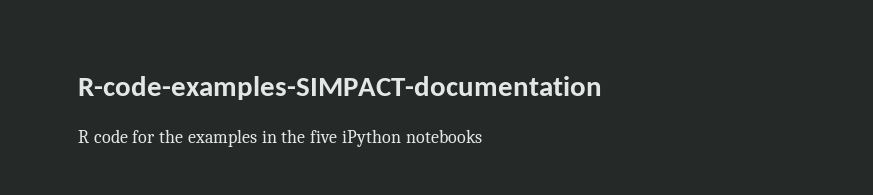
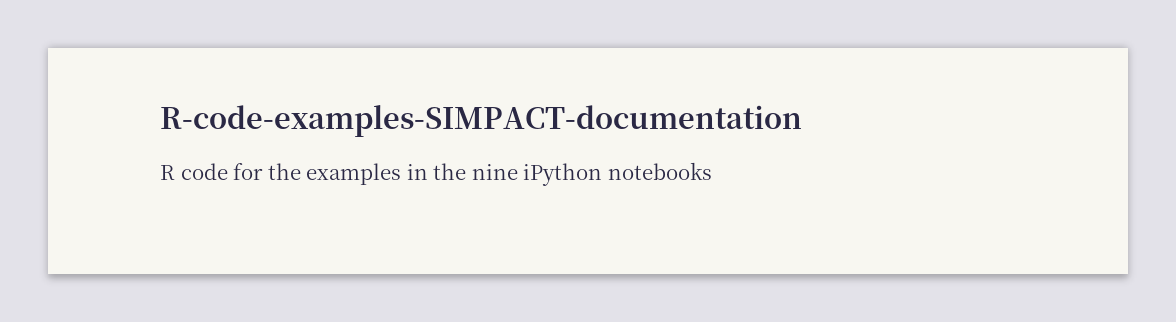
[310,130,338,143] five -> [471,164,518,180] nine

